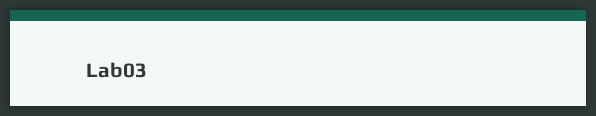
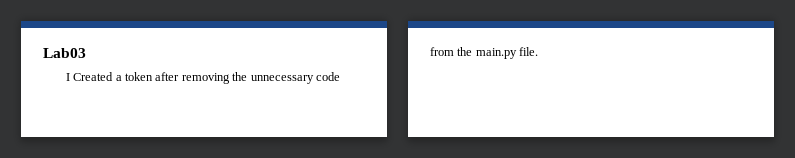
(147, 70) none -> [65,72,340,84] [430,47,539,59] // I Created a token after removing the unnecessary code from the main.py file.

